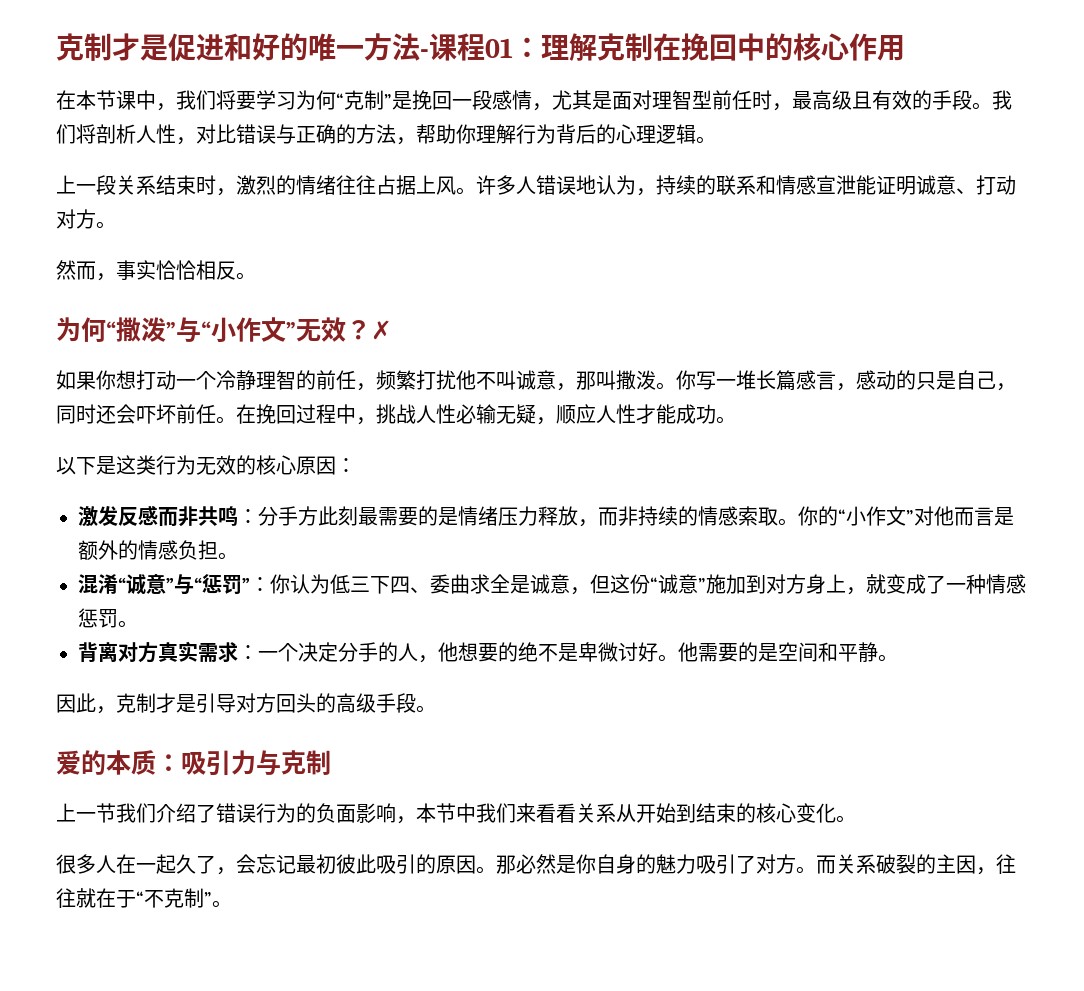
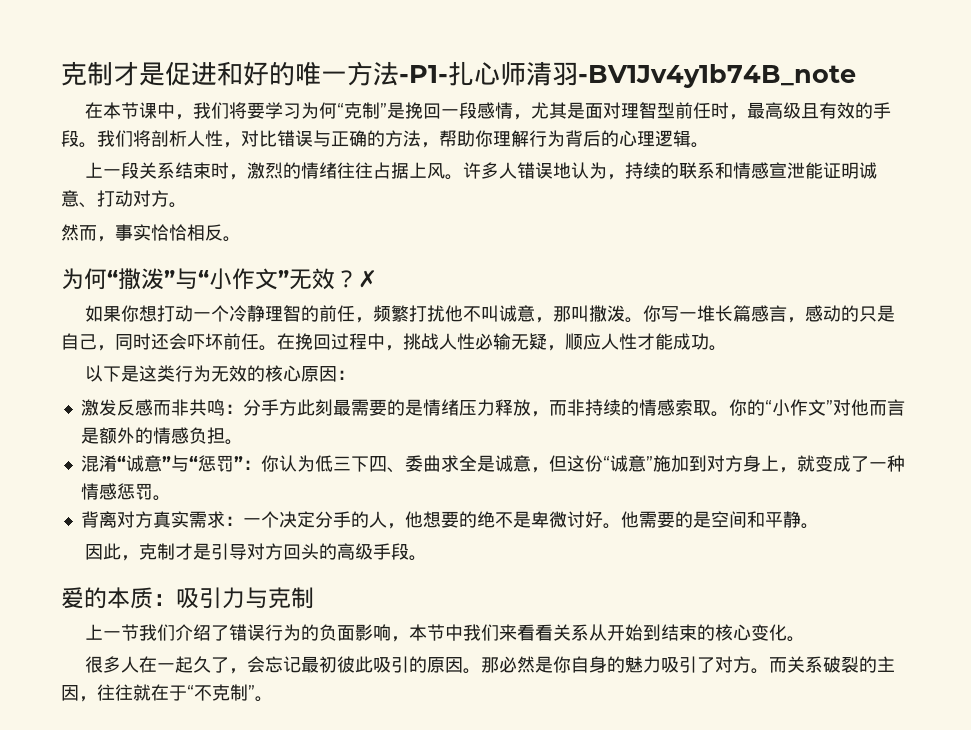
[420,33,905,61] -课程01：理解克制在挽回中的核心作用 -> [399,61,856,88] -P1-扎心师清羽-BV1Jv4y1b74B_note

